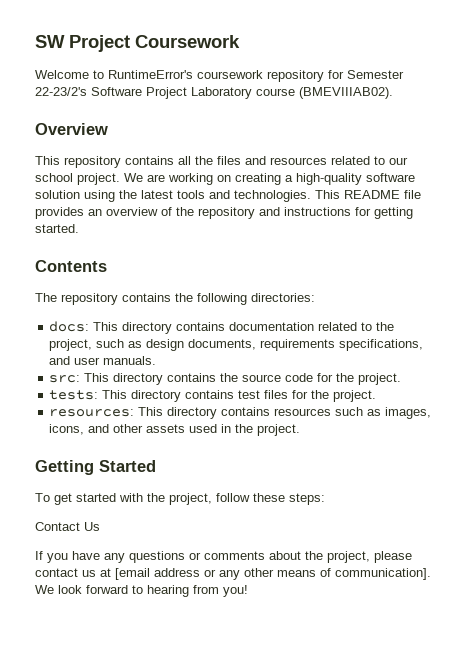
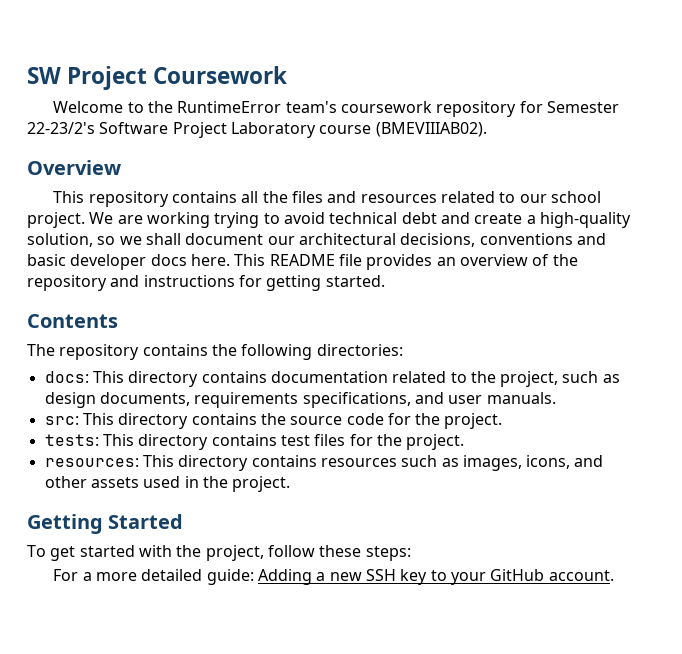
[108,70,193,79] RuntimeError's -> [148,101,337,113] the RuntimeError team's
[217,173,415,185] [35,190,311,202] on creating a high-quality software solution using the latest tools and technologies. -> [214,212,631,228] [27,233,606,247] [27,254,230,270] trying to avoid technical debt and create a high-quality solution, so we shall document our architectural decisions, conventions and basic developer docs here.
[35,522,100,531] [35,551,412,563] [35,568,431,580] [35,585,248,597] Contact Us // If you have any questions or comments about the project, please contact us at [email address or any other means of communication]. We look forward to hearing from you! -> [53,569,614,585] For a more detailed guide: Adding a new SSH key to your GitHub account.

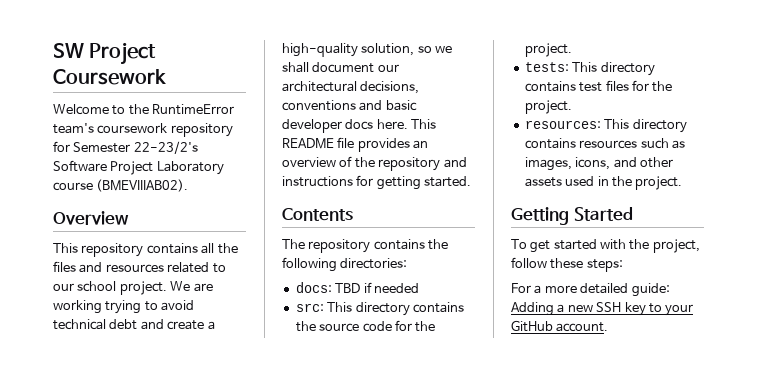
[92,371,620,387] [44,392,556,408] This directory contains documentation related to the project, such as design documents, requirements specifications, and user manuals. -> [335,282,419,293] TBD if needed

